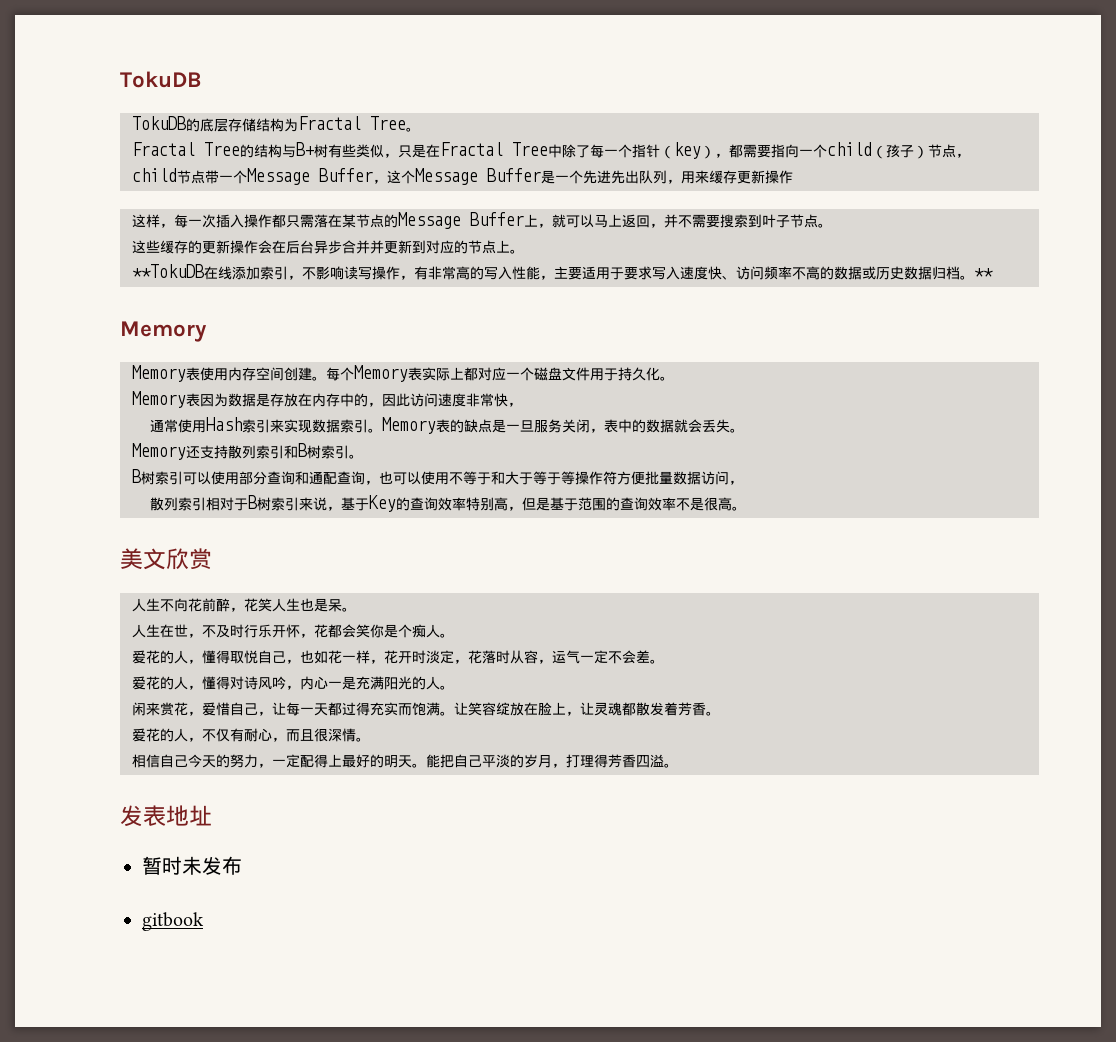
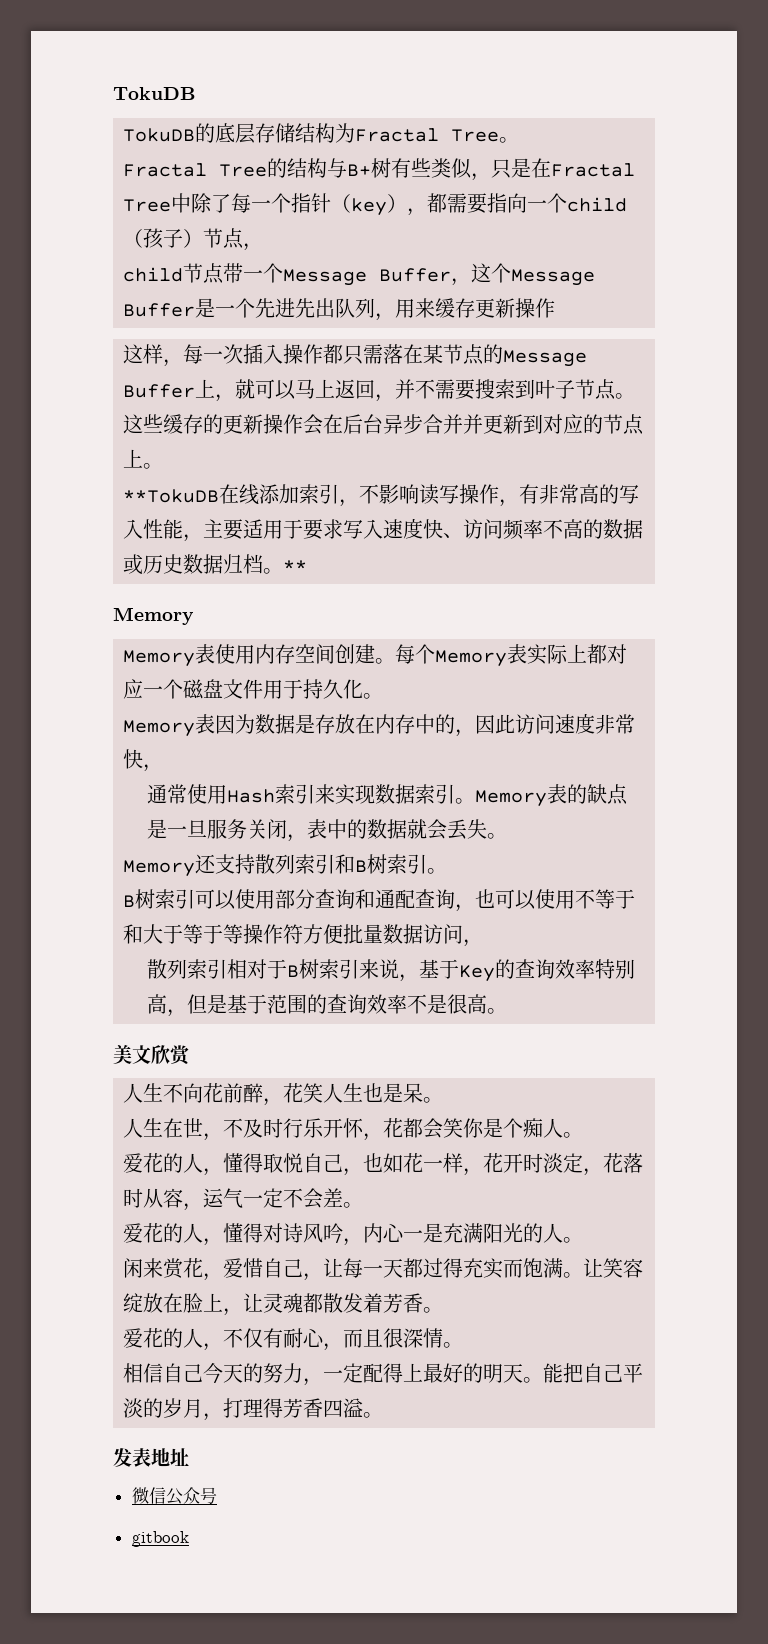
[142,856,242,875] 暂时未发布 -> [131,1487,217,1505] 微信公众号

